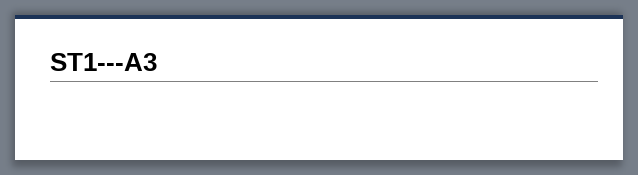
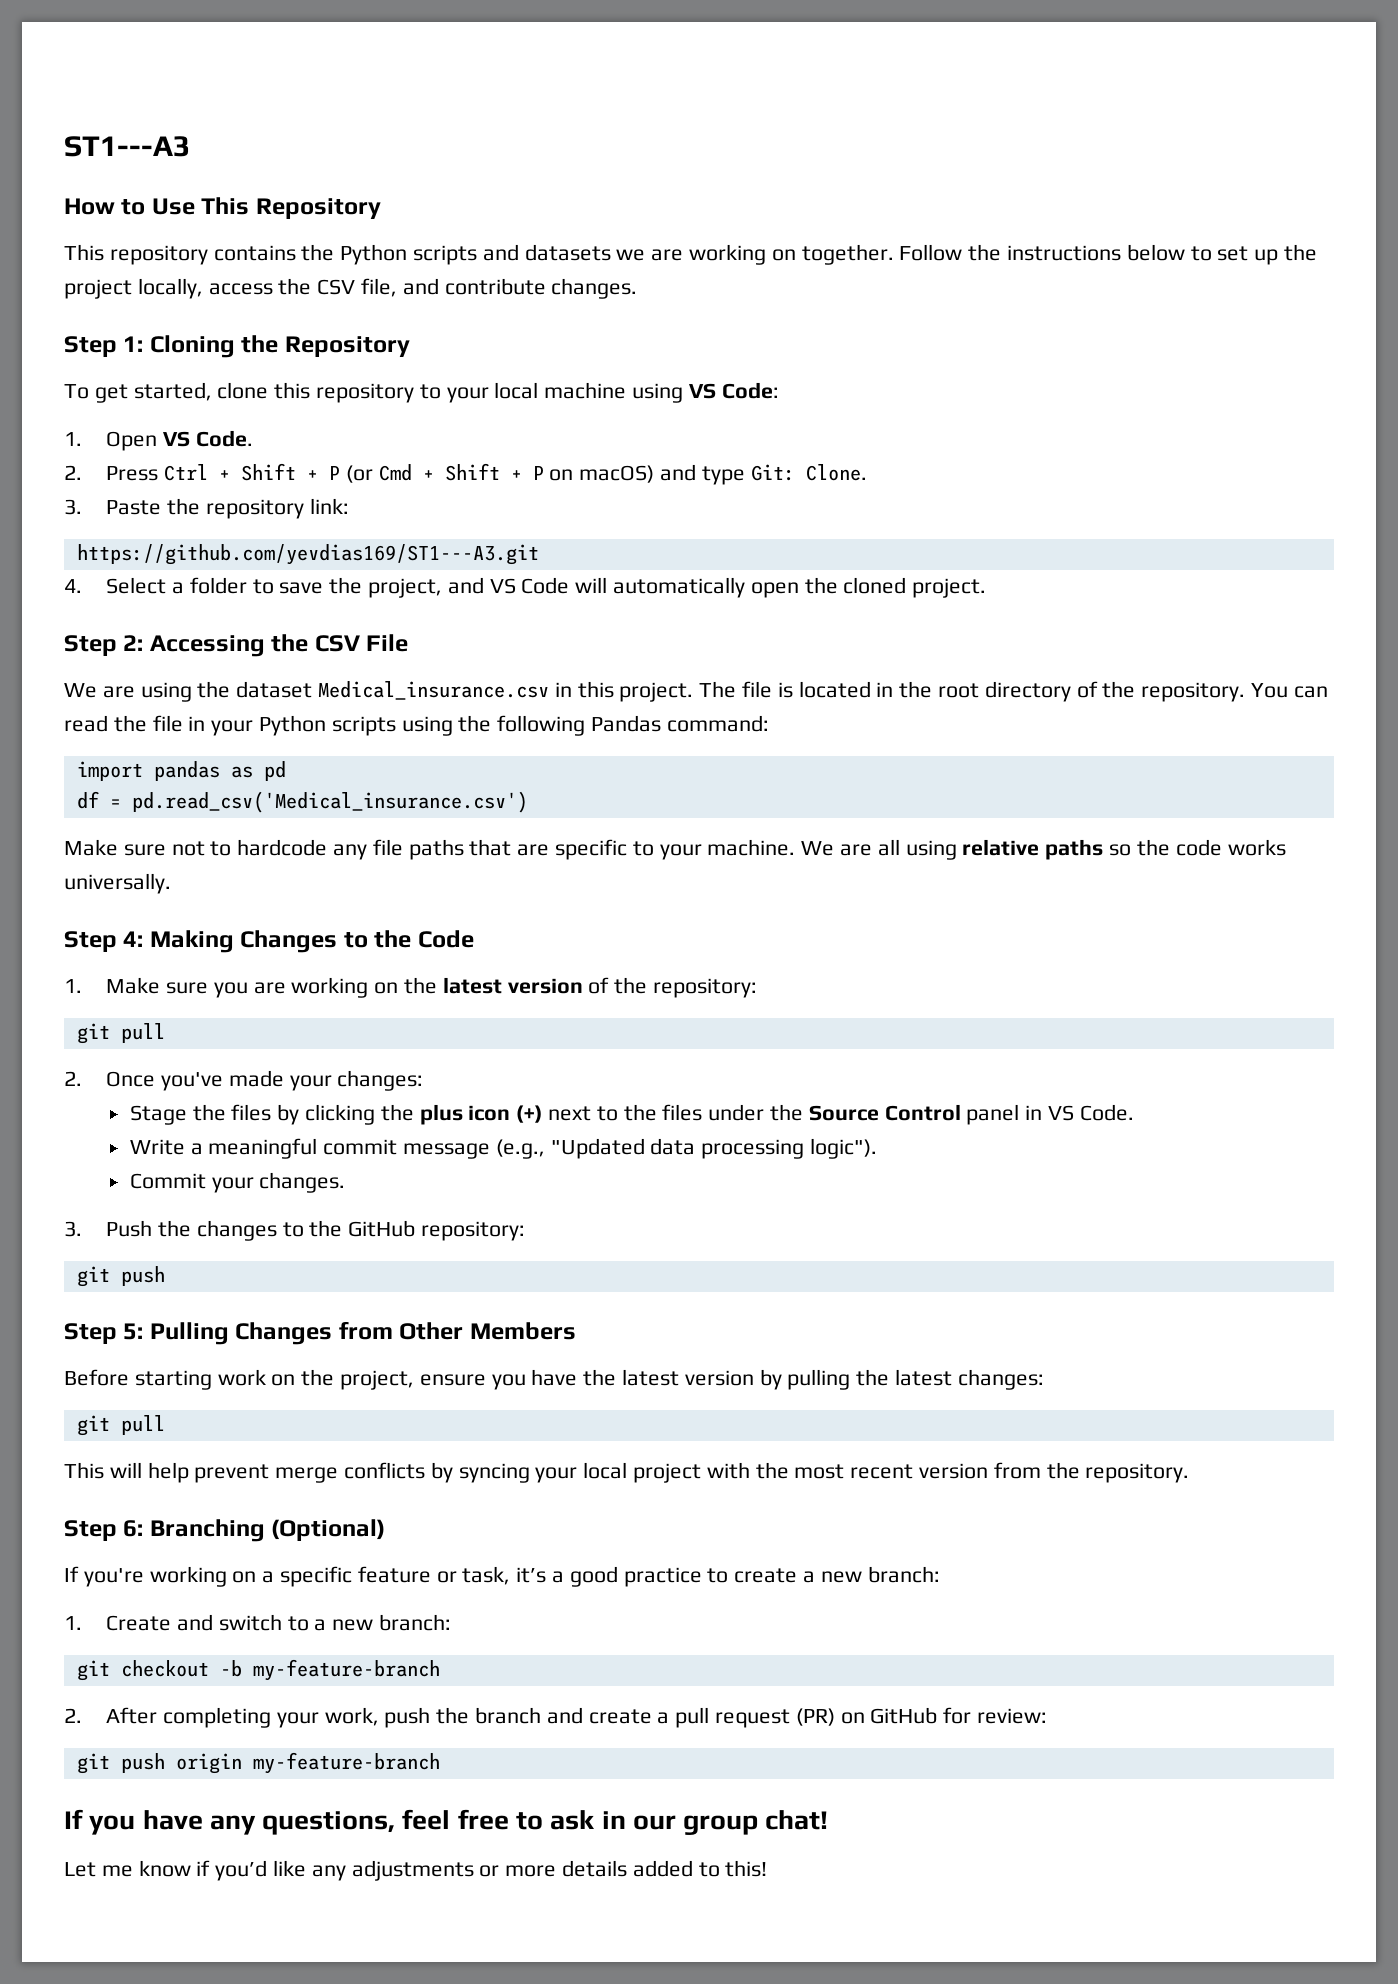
(157, 62) none -> [64,197,381,219] [64,244,1318,265] [64,278,638,299] [64,335,410,358] [64,382,779,403] [64,430,253,451] [64,463,867,485] [64,498,349,519] [76,544,539,565] [64,577,987,598] [64,634,409,657] [64,681,1328,702] [64,715,769,736] [76,761,286,781] [76,791,528,813] [64,839,1286,860] [64,873,171,894] [64,930,474,953] [64,977,757,998] [76,1023,165,1044] [64,1070,424,1091] [129,1104,1134,1125] [129,1138,877,1159] [129,1172,346,1193] [64,1220,525,1241] [76,1266,165,1287] [64,1321,576,1345] [64,1369,1044,1390] [76,1415,165,1436] [64,1462,1190,1483] [64,1519,386,1542] [64,1566,940,1587] [64,1614,451,1631] [76,1659,440,1681] [64,1707,1047,1728] [76,1752,440,1774] [64,1809,829,1835] [64,1860,768,1881] // How to Use This Repository // This repository contains the Python scripts and datasets we are working on together. Follow the instructions below to set up the project locally, access the CSV file, and contribute changes. // Step 1: Cloning the Repository // To get started, clone this repository to your local machine using VS Code: // 1. Open VS Code. // 2. Press Ctrl + Shift + P (or Cmd + Shift + P on macOS) and type Git: Clone. // 3. Paste the repository link: // https://github.com/yevdias169/ST1---A3.git // 4. Select a folder to save the project, and VS Code will automatically open the cloned project. // Step 2: Accessing the CSV File // We are using the dataset Medical_insurance.csv in this project. The file is located in the root directory of the repository. You can read the file in your Python scripts using the following Pandas command: // import pandas as pd // df = pd.read_csv('Medical_insurance.csv') // Make sure not to hardcode any file paths that are specific to your machine. We are all using relative paths so the code works universally. // Step 4: Making Changes to the Code // 1. Make sure you are working on the latest version of the repository: // git pull // 2. Once you've made your changes: // Stage the files by clicking the plus icon (+) next to the files under the Source Control panel in VS Code. // Write a meaningful commit message (e.g., "Updated data processing logic"). // Commit your changes. // 3. Push the changes to the GitHub repository: // git push // Step 5: Pulling Changes from Other Members // Before starting work on the project, ensure you have the latest version by pulling the latest changes: // git pull // This will help prevent merge conflicts by syncing your local project with the most recent version from the repository. // Step 6: Branching (Optional) // If you're working on a specific feature or task, it’s a good practice to create a new branch: // 1. Create and switch to a new branch: // git checkout -b my-feature-branch // 2. After completing your work, push the branch and create a pull request (PR) on GitHub for review: // git push origin my-feature-branch // If you have any questions, feel free to ask in our group chat! // Let me know if you’d like any adjustments or more details added to this!

